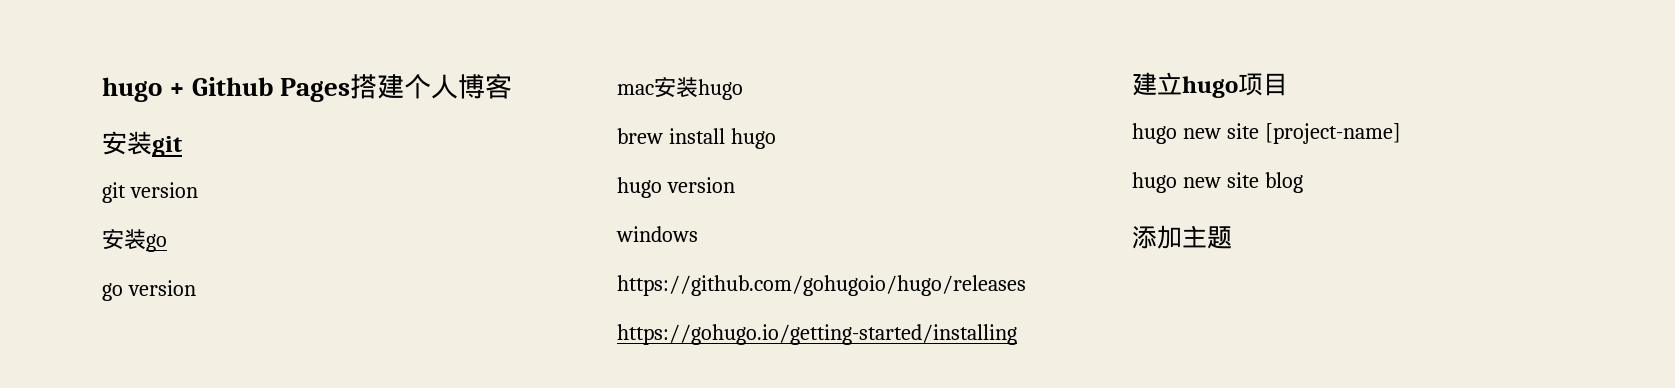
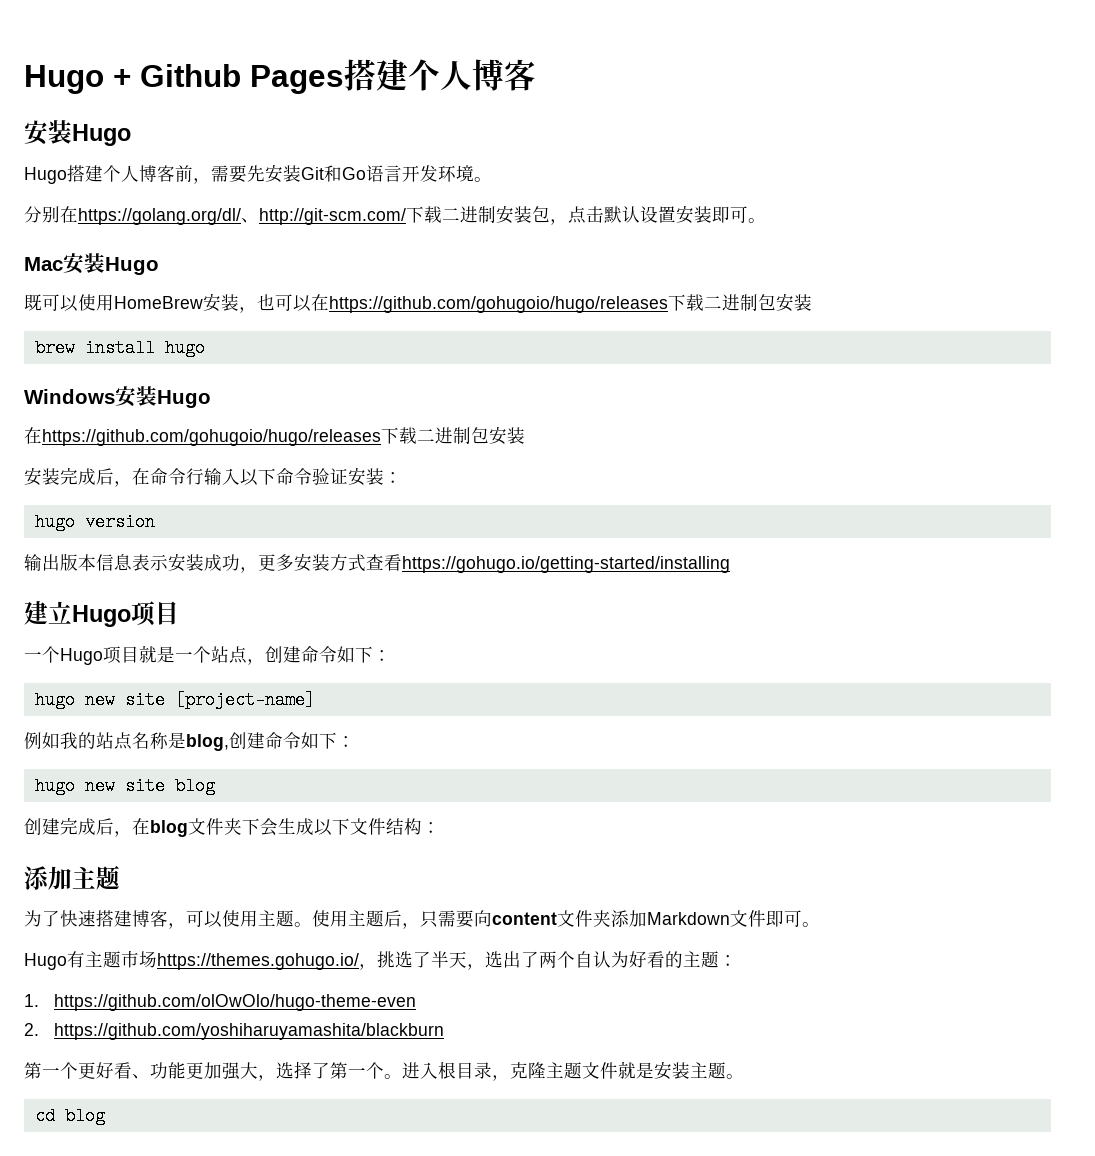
[102,77,162,102] hugo -> [24,65,104,94] Hugo
[152,136,183,157] [102,182,198,203] [102,229,167,252] [102,280,196,301] [617,77,743,100] [617,128,776,149] [617,177,735,198] [616,226,698,242] [617,275,1026,296] git // git version // 安装go // go version // mac安装hugo // brew install hugo // hugo version // windows // https://github.com/gohugoio/hugo/releases // -> [72,124,131,146] [24,164,492,184] [24,205,766,225] [24,253,159,275] [24,293,812,313] [34,339,205,357] [24,386,211,408] [24,426,525,446] [24,467,402,487] [34,513,155,531] [24,553,402,573] Hugo // Hugo搭建个人博客前，需要先安装Git和Go语言开发环境。 // 分别在https://golang.org/dl/、http://git-scm.com/下载二进制安装包，点击默认设置安装即可。 // Mac安装Hugo // 既可以使用HomeBrew安装，也可以在https://github.com/gohugoio/hugo/releases下载二进制包安装 // brew install hugo // Windows安装Hugo // 在https://github.com/gohugoio/hugo/releases下载二进制包安装 // 安装完成后，在命令行输入以下命令验证安装： // hugo version // 输出版本信息表示安装成功，更多安装方式查看
[1182,76,1238,98] hugo -> [72,605,131,627] Hugo
[1132,123,1401,144] [1132,172,1303,193] [1132,225,1232,249] hugo new site [project-name] // hugo new site blog // 添加主题 -> [24,645,391,665] [34,691,315,709] [24,732,355,751] [34,777,215,795] [24,817,440,837] [24,865,120,890] [24,910,820,929] [24,950,737,970] [24,994,416,1011] [24,1023,444,1040] [24,1061,744,1081] [34,1107,105,1125] 一个Hugo项目就是一个站点，创建命令如下： // hugo new site [project-name] // 例如我的站点名称是blog,创建命令如下： // hugo new site blog // 创建完成后，在blog文件夹下会生成以下文件结构： // 添加主题 // 为了快速搭建博客，可以使用主题。使用主题后，只需要向content文件夹添加Markdown文件即可。 // Hugo有主题市场https://themes.gohugo.io/，挑选了半天，选出了两个自认为好看的主题： // 1. https://github.com/olOwOlo/hugo-theme-even // 2. https://github.com/yoshiharuyamashita/blackburn // 第一个更好看、功能更加强大，选择了第一个。进入根目录，克隆主题文件就是安装主题。 // cd blog

